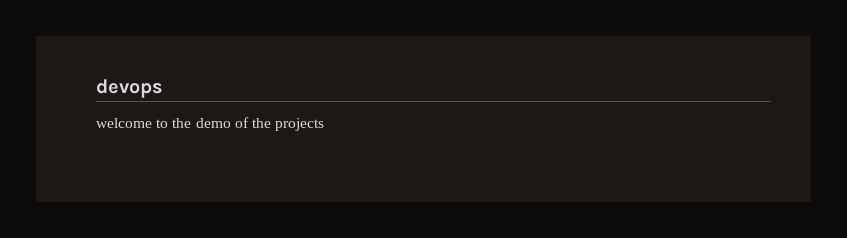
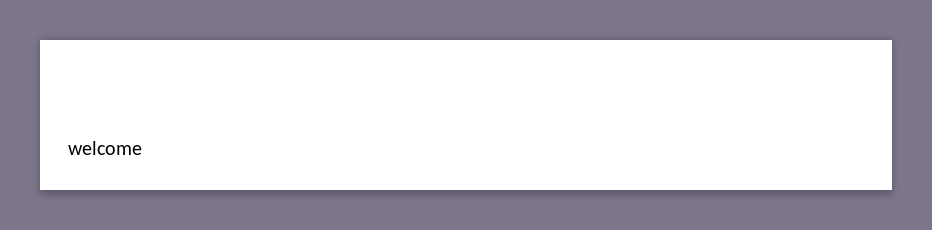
[96,79,163,98] [96,117,325,131] devops // welcome to the demo of the projects -> [68,141,142,155] welcome

